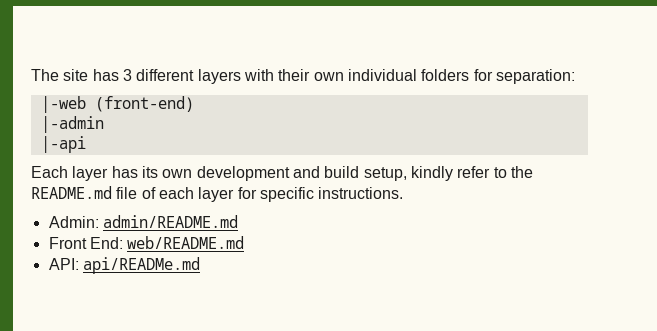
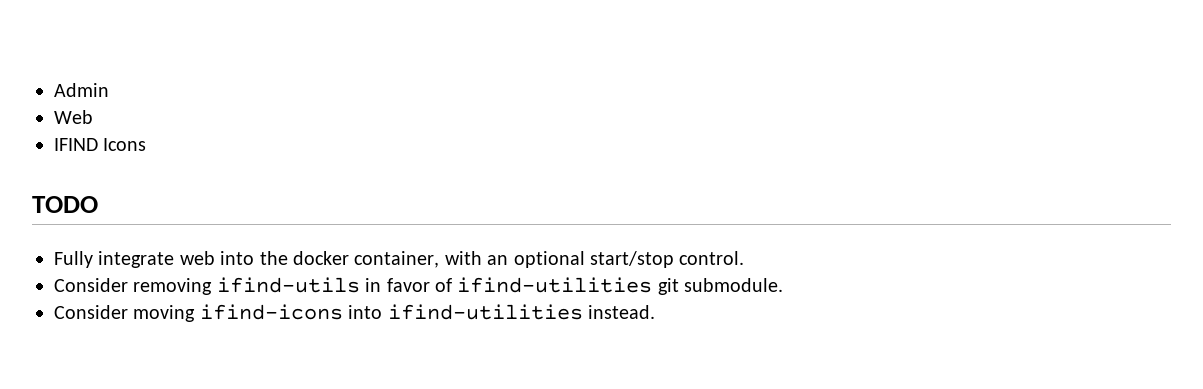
[31,69,575,84] [40,96,194,113] [40,116,104,133] [40,136,86,153] [31,166,533,181] [31,186,404,202] [48,215,238,228] [48,236,245,249] [48,257,200,274] The site has 3 different layers with their own individual folders for separation: // |-web (front-end) // |-admin // |-api // Each layer has its own development and build setup, kindly refer to the README.md file of each layer for specific instructions. // Admin: admin/README.md // Front End: web/README.md // API: api/READMe.md -> [54,83,109,97] [54,110,93,124] [54,138,147,151] [32,196,98,213] [54,251,745,268] [54,277,784,295] [54,304,655,322] Admin // Web // IFIND Icons // TODO // Fully integrate web into the docker container, with an optional start/stop control. // Consider removing ifind-utils in favor of ifind-utilities git submodule. // Consider moving ifind-icons into ifind-utilities instead.

